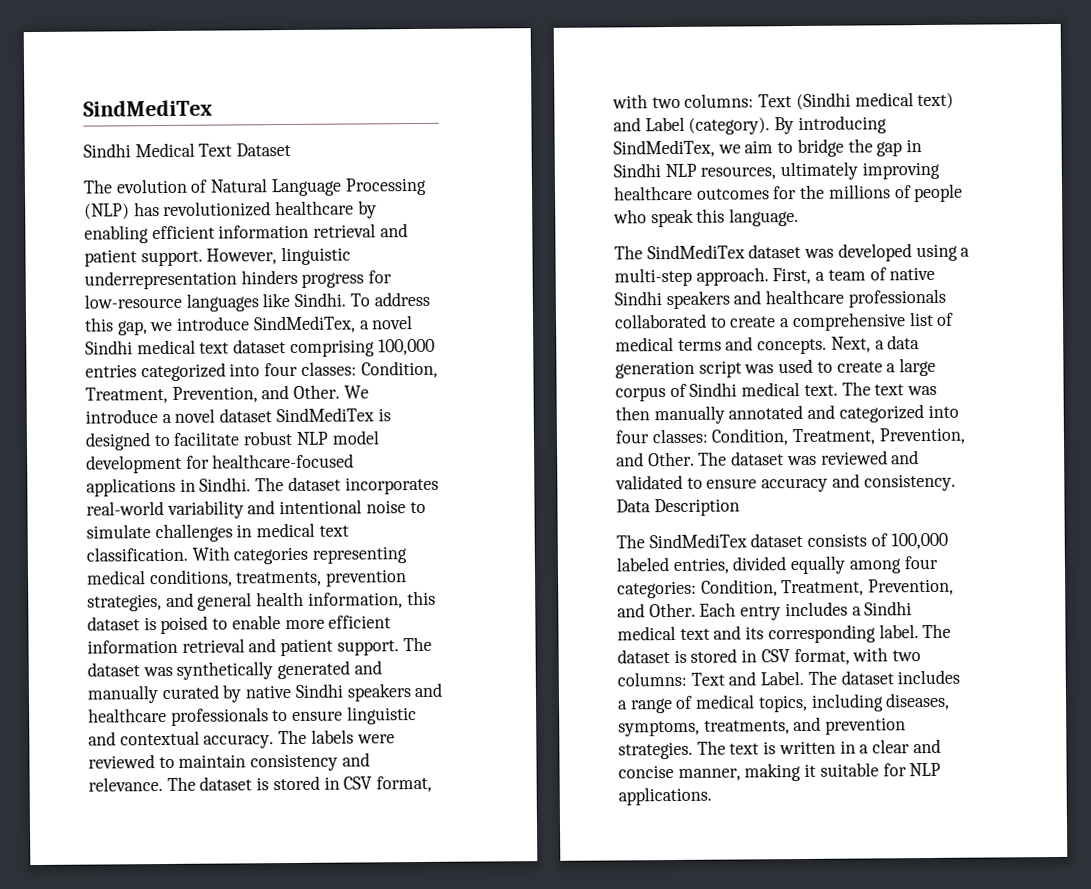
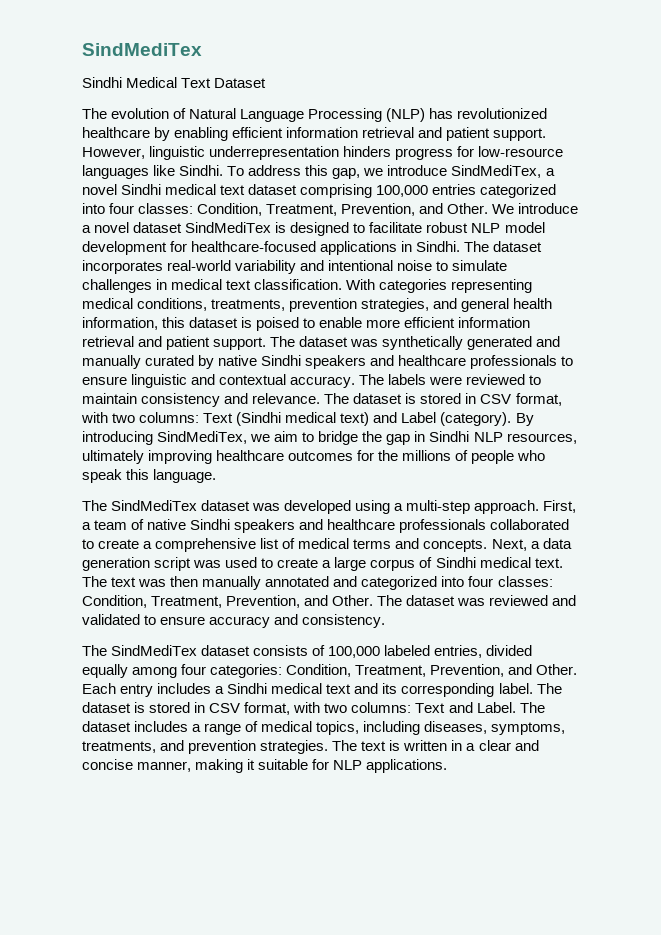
[616,498,740,517] Data Description -> (386, 621) none

